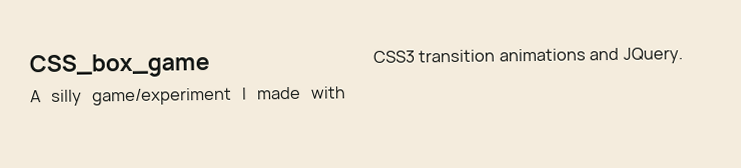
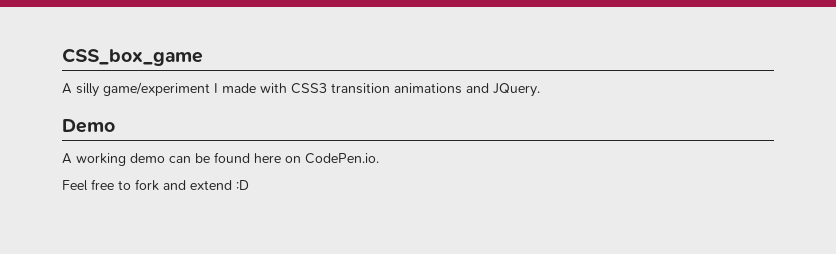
(683, 55) none -> [62,119,115,133] [62,152,379,166] [62,179,249,191] // Demo // A working demo can be found here on CodePen.io. // Feel free to fork and extend :D

